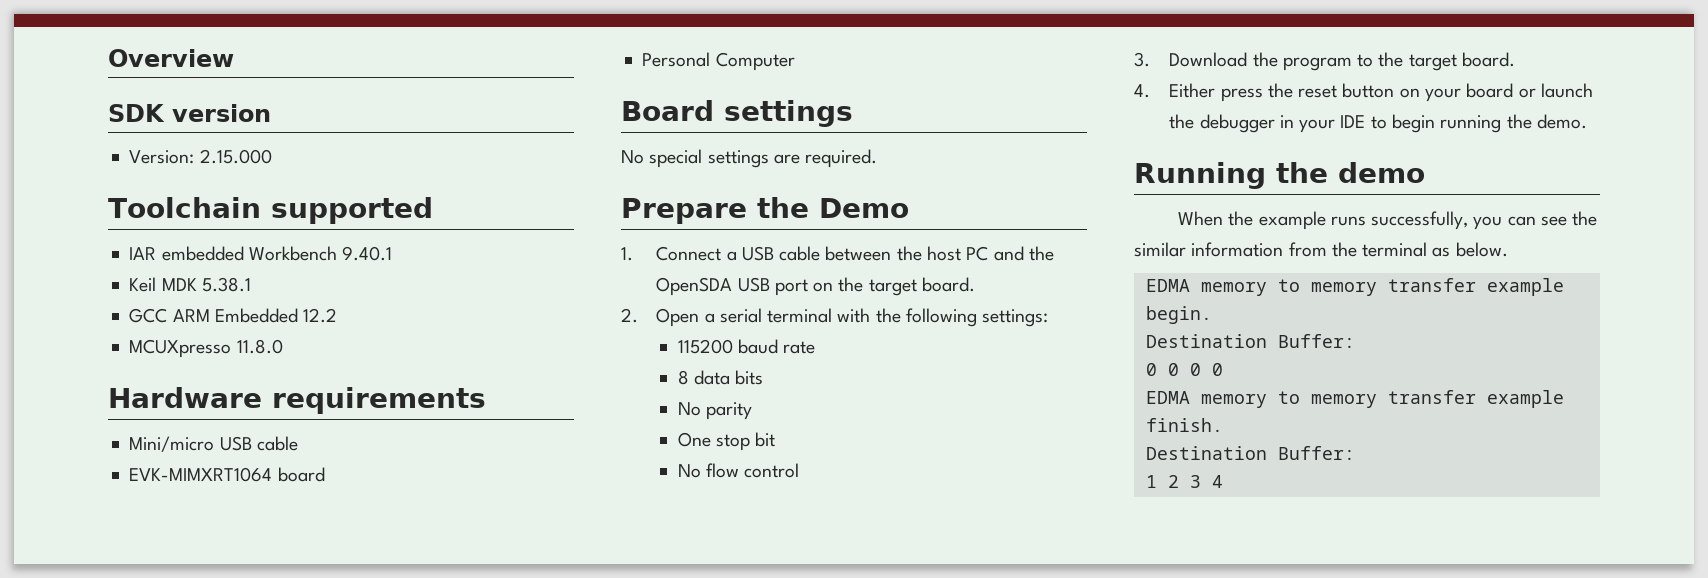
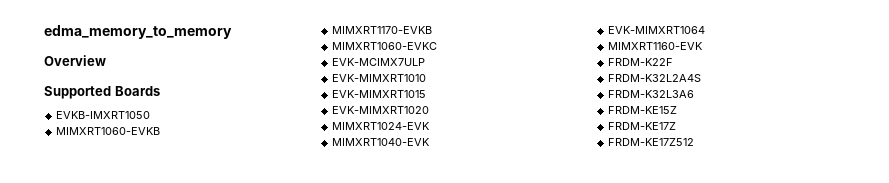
(108, 58) none -> [44,25,232,39] edma_memory_to_memory //
[108,104,271,122] [129,149,272,164] [108,197,433,224] [129,246,393,261] [129,277,251,292] [129,308,338,323] [129,339,283,358] [108,387,486,414] [129,436,298,452] [129,467,325,482] [642,52,795,71] [621,100,853,127] [621,149,878,168] [621,197,909,224] [621,246,1054,261] [656,277,975,296] [621,308,1049,327] [677,339,816,354] [677,370,764,385] [677,402,753,420] [677,432,776,451] [677,463,800,478] [1134,52,1515,71] [1134,83,1593,102] [1169,114,1587,133] [1134,162,1425,189] [1178,211,1598,230] [1134,242,1508,257] [1145,278,1564,296] [1145,306,1212,324] [1145,334,1355,348] [1145,363,1223,376] [1145,390,1564,408] [1145,418,1223,432] [1145,446,1355,460] [1145,475,1223,488] SDK version // Version: 2.15.000 // Toolchain supported // IAR embedded Workbench 9.40.1 // Keil MDK 5.38.1 // GCC ARM Embedded 12.2 // MCUXpresso 11.8.0 // Hardware requirements // Mini/micro USB cable // EVK-MIMXRT1064 board // Personal Computer // Board settings // No special settings are required. // Prepare the Demo // 1. Connect a USB cable between the host PC and the OpenSDA USB port on the target board. // 2. Open a serial terminal with the following settings: // 115200 baud rate // 8 data bits // No parity // One stop bit // No flow control // 3. Download the program to the target board. // 4. Either press the reset button on your board or launch the debugger in your IDE to begin running the demo. // Running the demo // When the example runs successfully, you can see the similar information from the terminal as below. // EDMA memory to memory transfer example begin. // Destination Buffer: // 0 0 0 0 // EDMA memory to memory transfer example finish. // Destination Buffer: // 1 2 3 4 -> [44,86,160,99] [56,111,151,119] [56,127,161,135] [332,26,433,34] [332,42,438,50] [332,58,426,66] [332,74,427,82] [332,90,427,98] [332,106,430,114] [332,122,431,130] [332,138,431,146] [608,26,706,34] [608,42,704,50] [608,58,674,66] [608,74,702,82] [608,90,695,98] [608,106,678,114] [608,122,677,130] [608,138,695,146] Supported Boards // EVKB-IMXRT1050 // MIMXRT1060-EVKB // MIMXRT1170-EVKB // MIMXRT1060-EVKC // EVK-MCIMX7ULP // EVK-MIMXRT1010 // EVK-MIMXRT1015 // EVK-MIMXRT1020 // MIMXRT1024-EVK // MIMXRT1040-EVK // EVK-MIMXRT1064 // MIMXRT1160-EVK // FRDM-K22F // FRDM-K32L2A4S // FRDM-K32L3A6 // FRDM-KE15Z // FRDM-KE17Z // FRDM-KE17Z512

